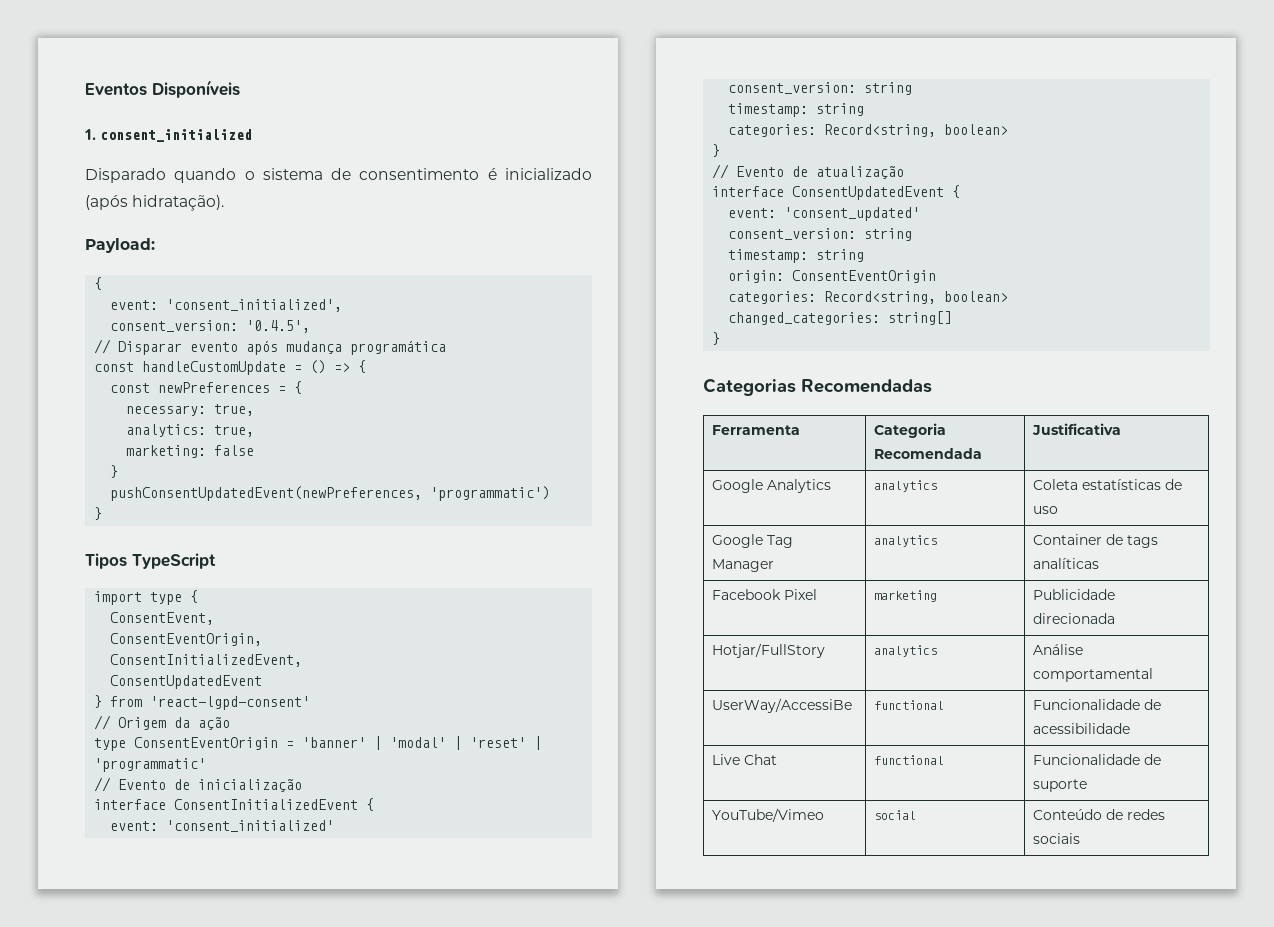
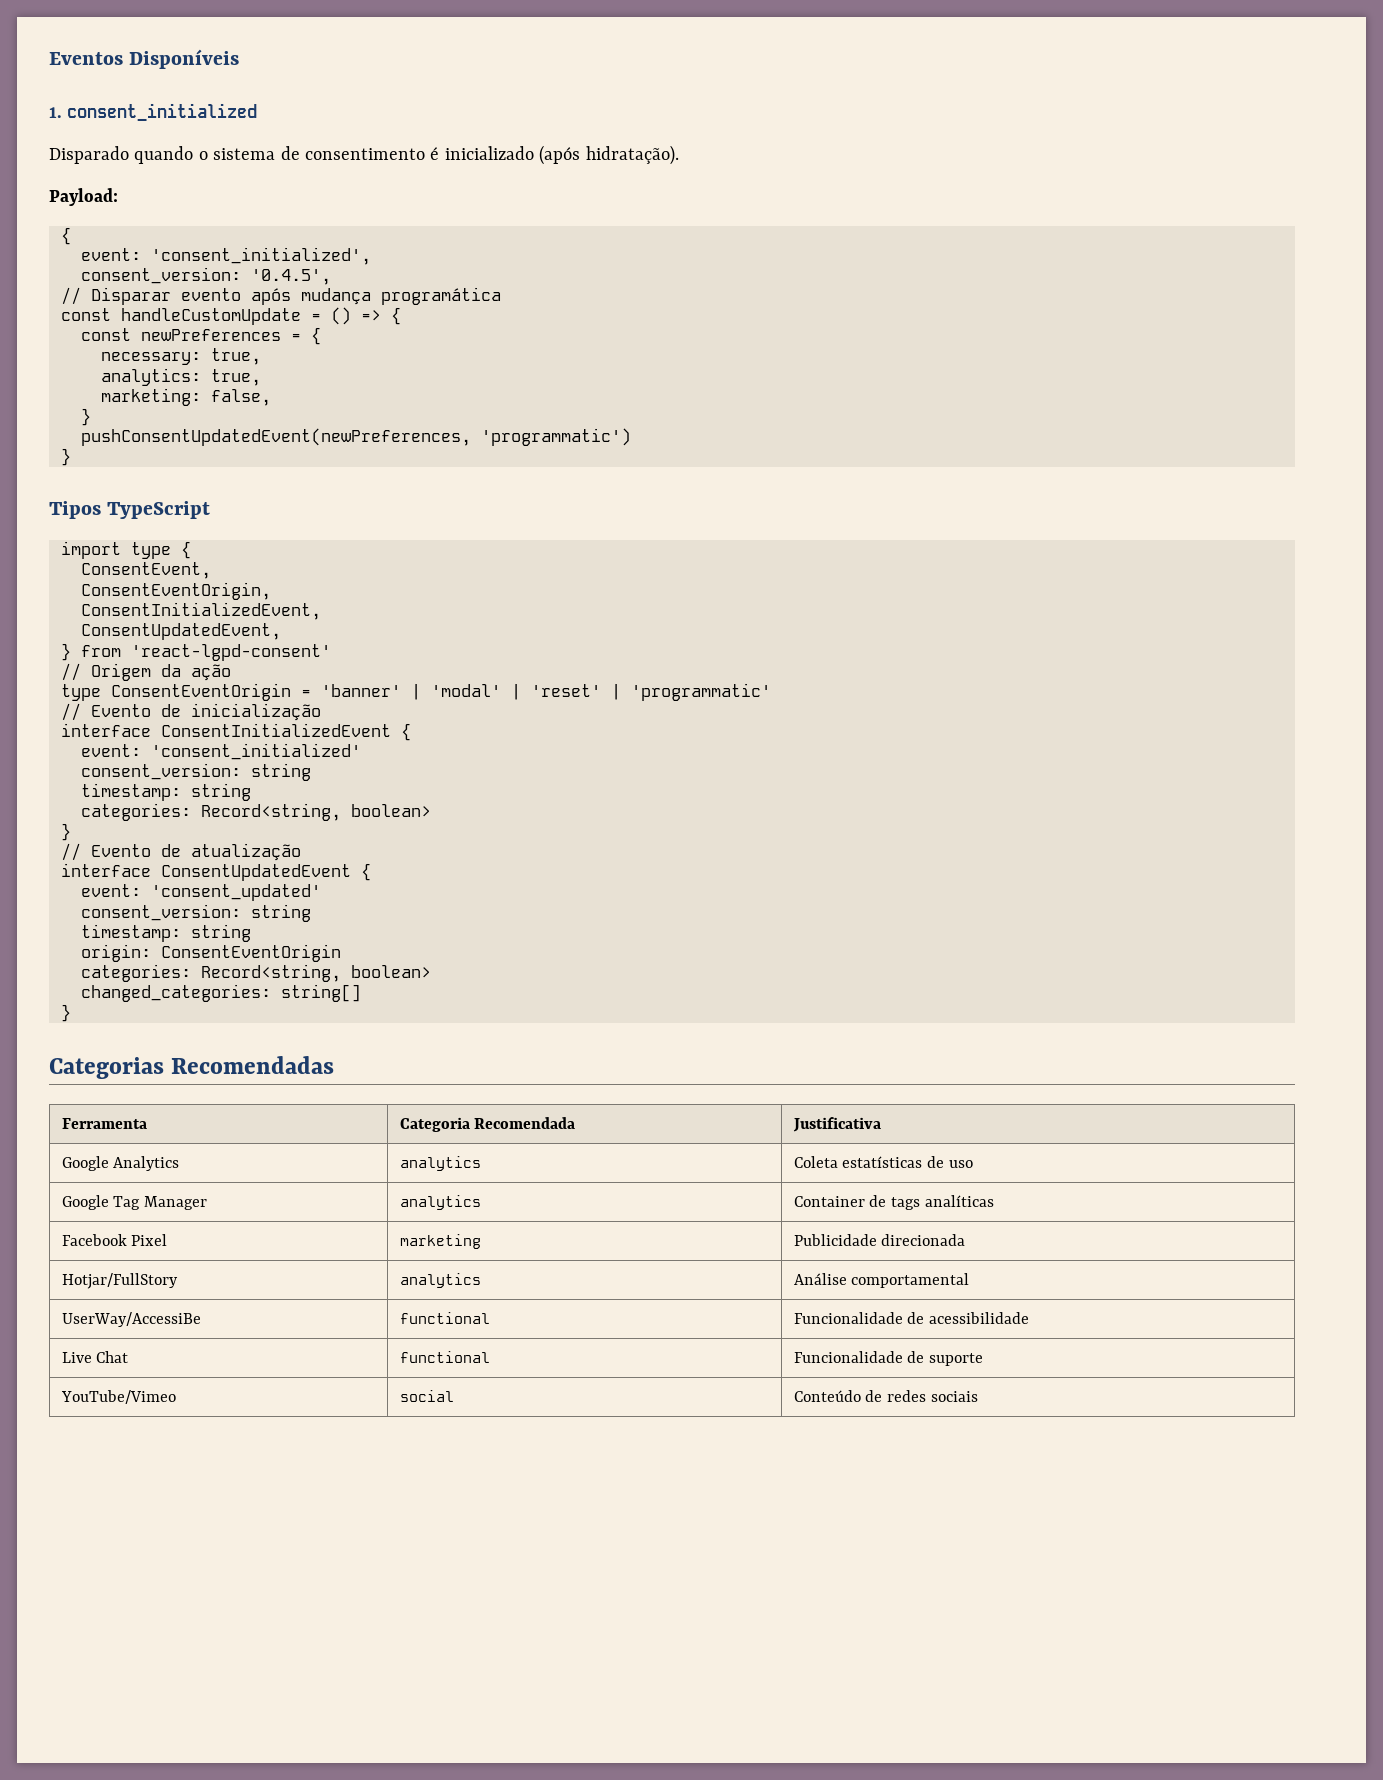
[214,445,255,456] false -> [211,389,271,406] false,
[110,675,263,689] ConsentUpdatedEvent -> [81,623,281,640] ConsentUpdatedEvent,

